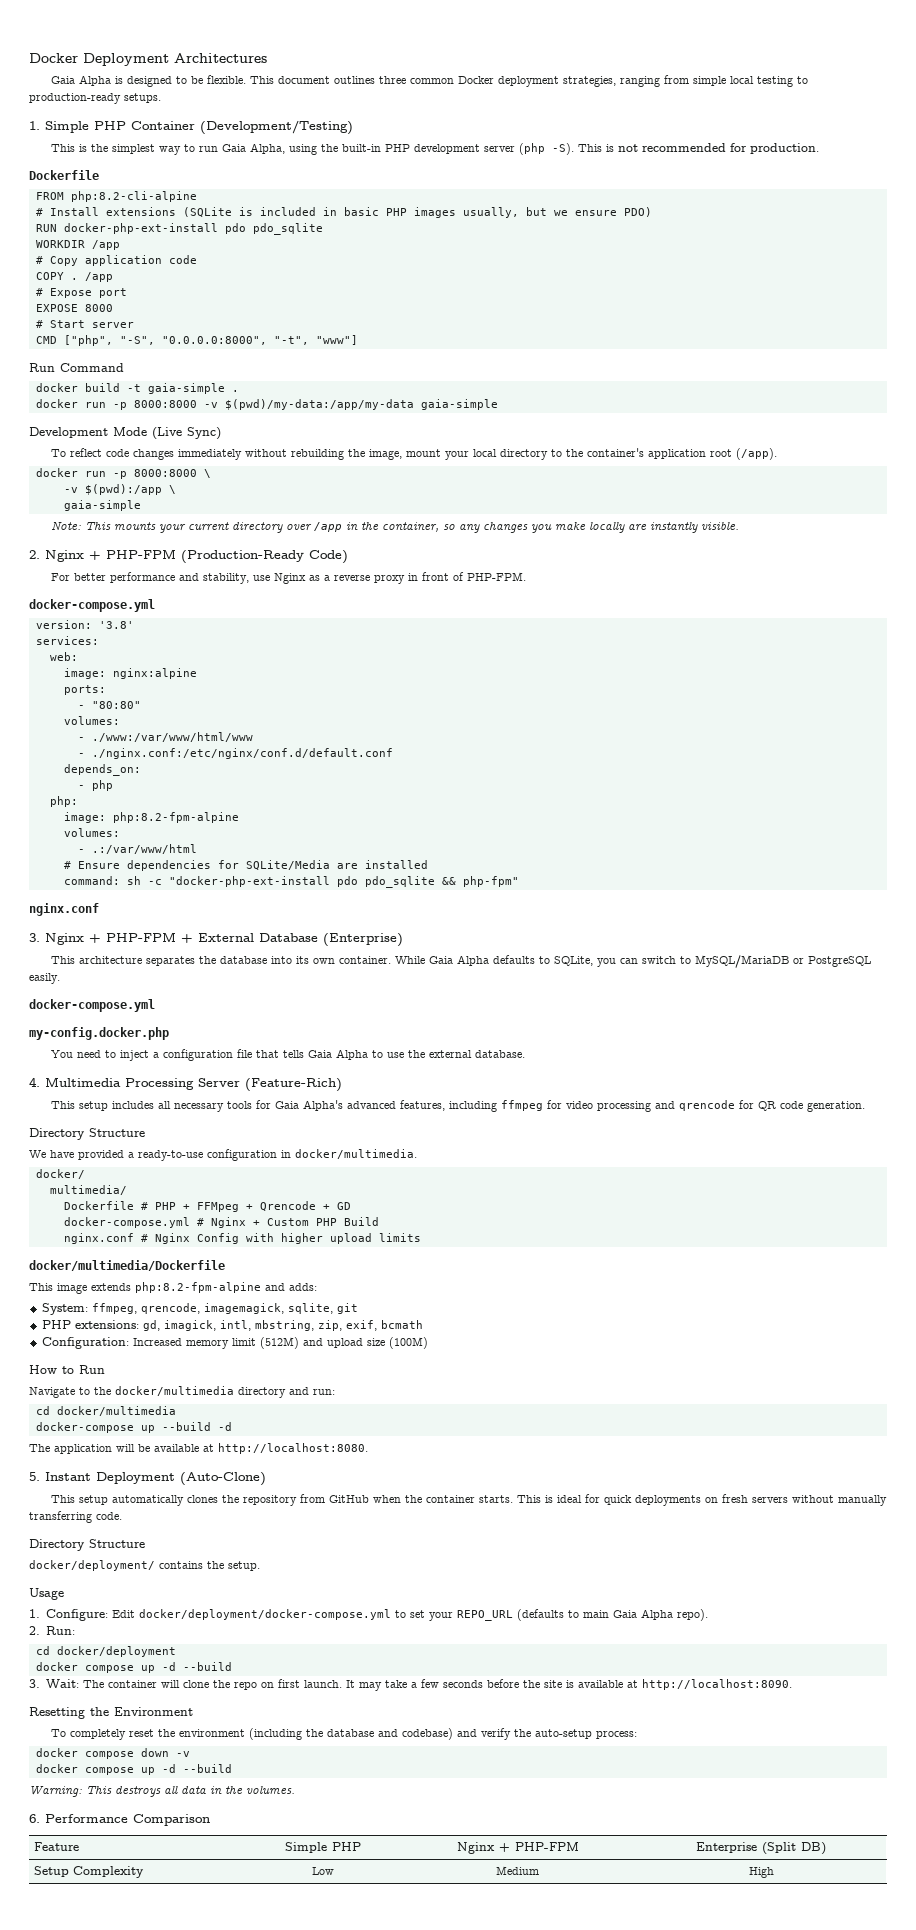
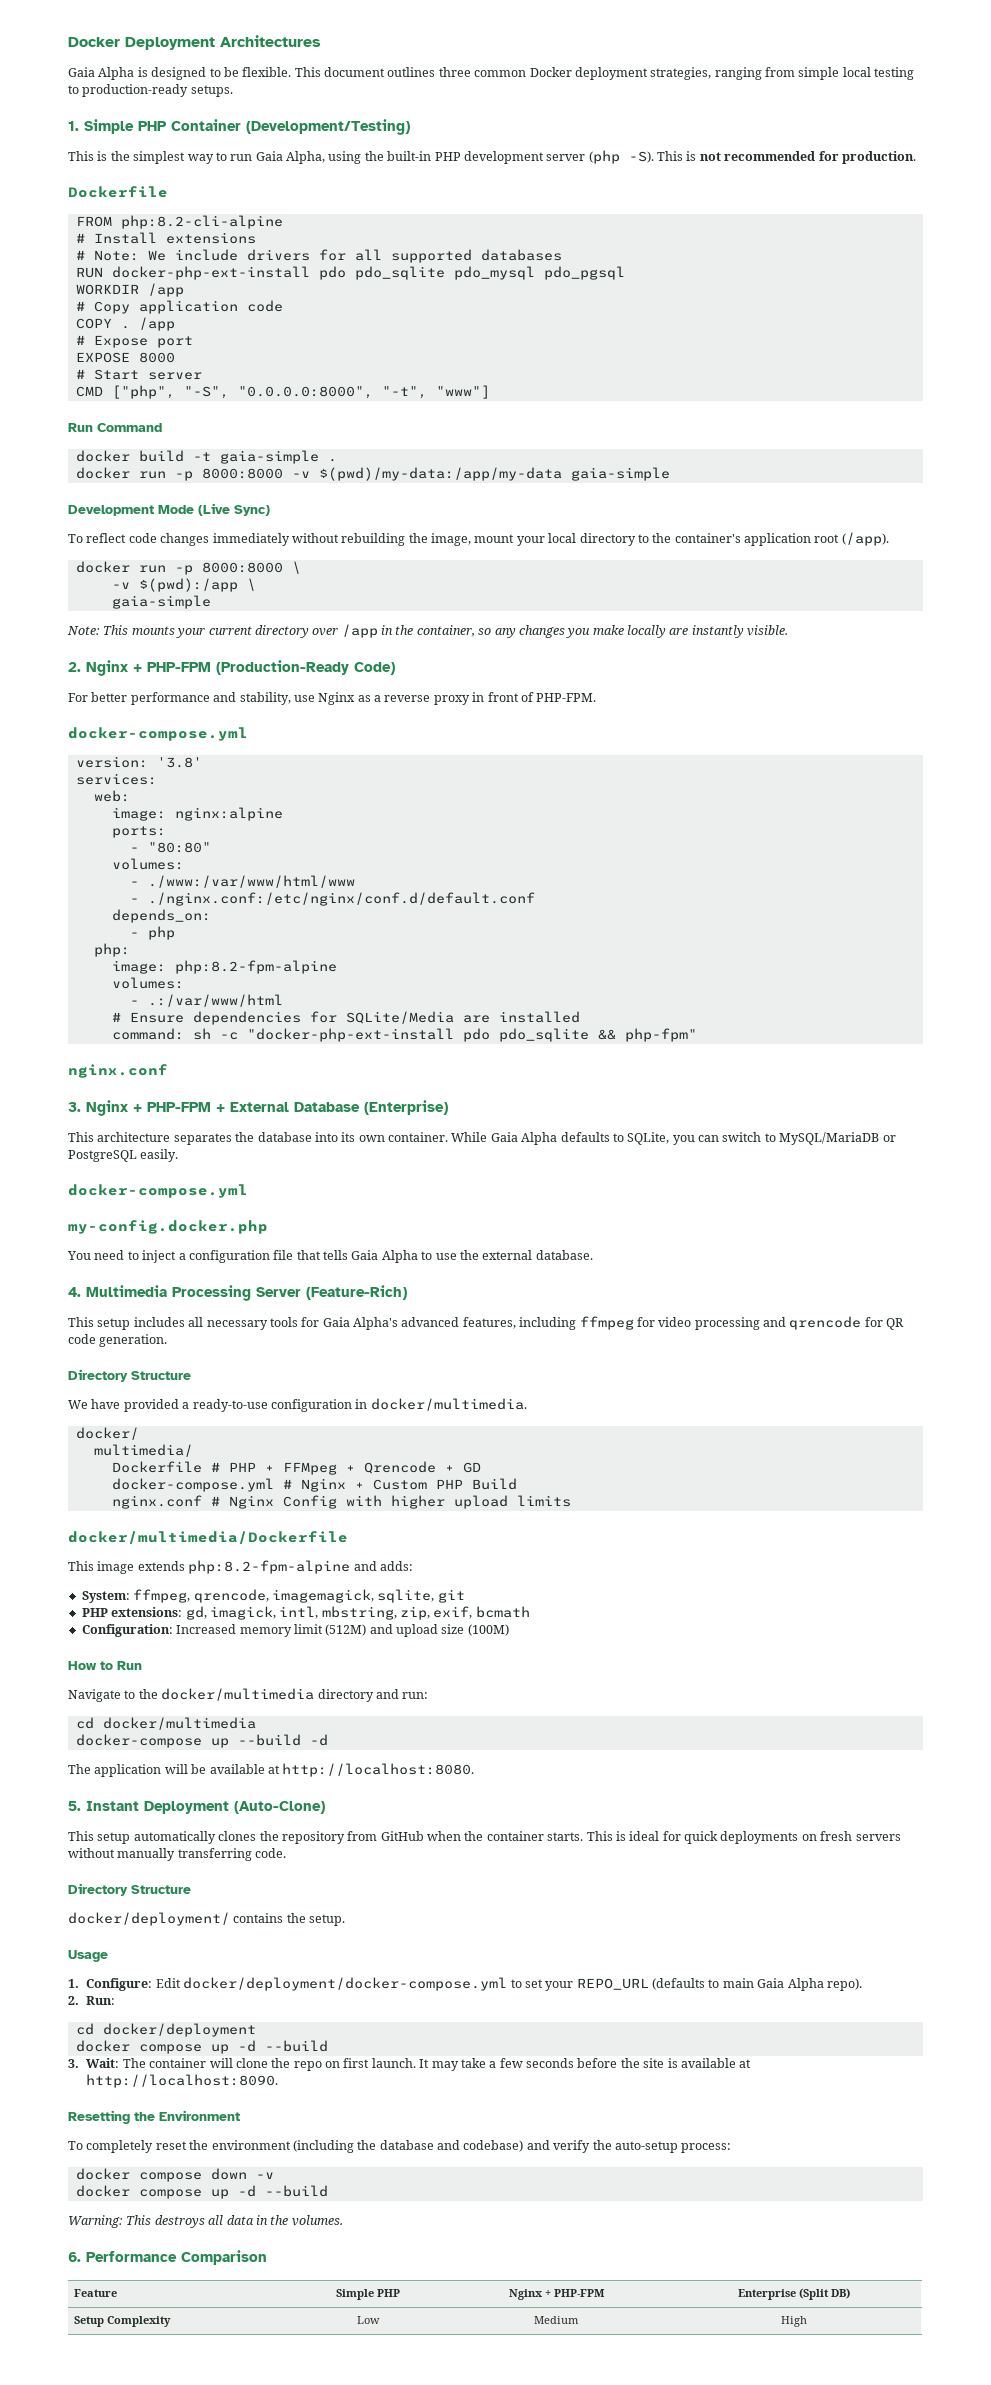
[182,207,652,218] (SQLite is included in basic PHP images usually, but we ensure PDO) -> [75,249,562,263] // # Note: We include drivers for all supported databases
(323, 229) none -> [453,266,625,280] pdo_mysql pdo_pgsql

